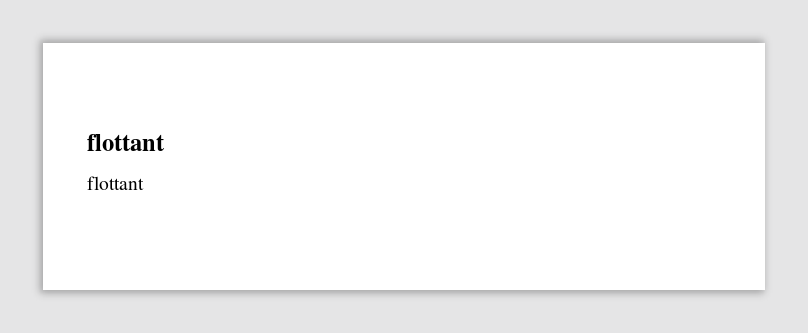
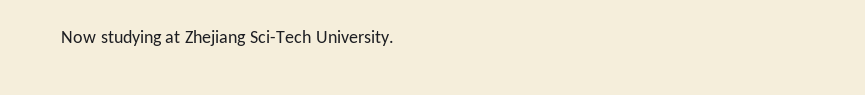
[87,134,165,151] [87,176,144,190] flottant // flottant -> [61,30,394,46] Now studying at Zhejiang Sci-Tech University.

